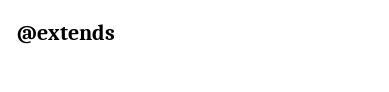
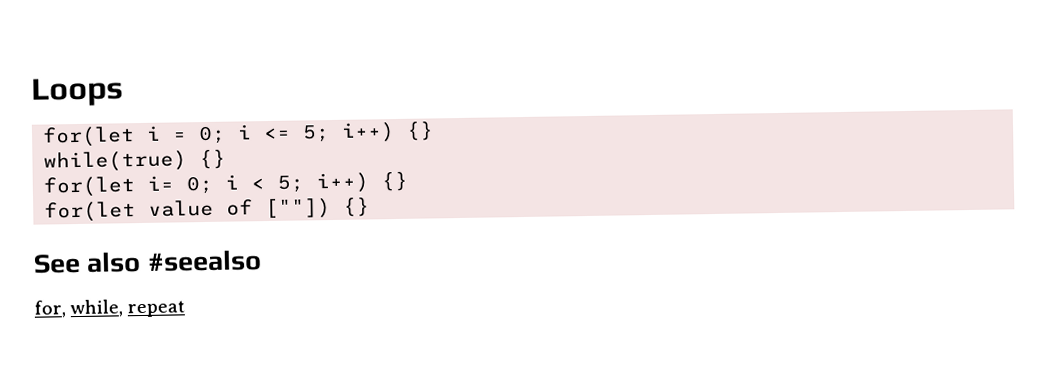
[17,24,115,44] @extends -> [31,77,124,107] [42,121,435,148] [43,149,227,173] [43,171,409,198] [44,197,371,223] [33,250,262,274] [34,299,186,318] Loops // for(let i = 0; i <= 5; i++) {} // while(true) {} // for(let i= 0; i < 5; i++) {} // for(let value of [""]) {} // See also #seealso // for, while, repeat

